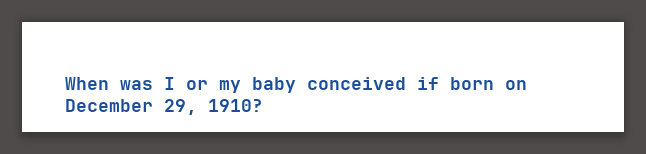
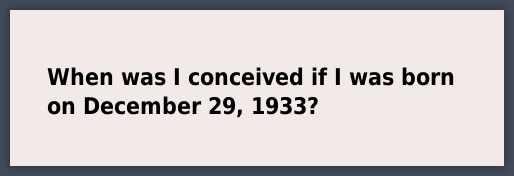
[186,77,439,93] or my baby conceived if -> [188,67,394,86] conceived if I was
[208,99,263,112] 1910? -> [251,96,319,115] 1933?

